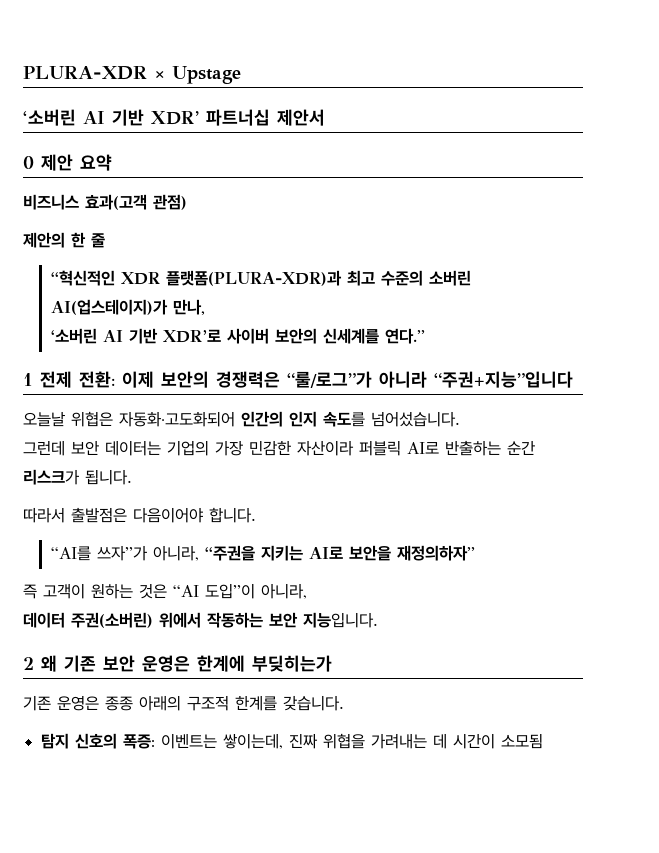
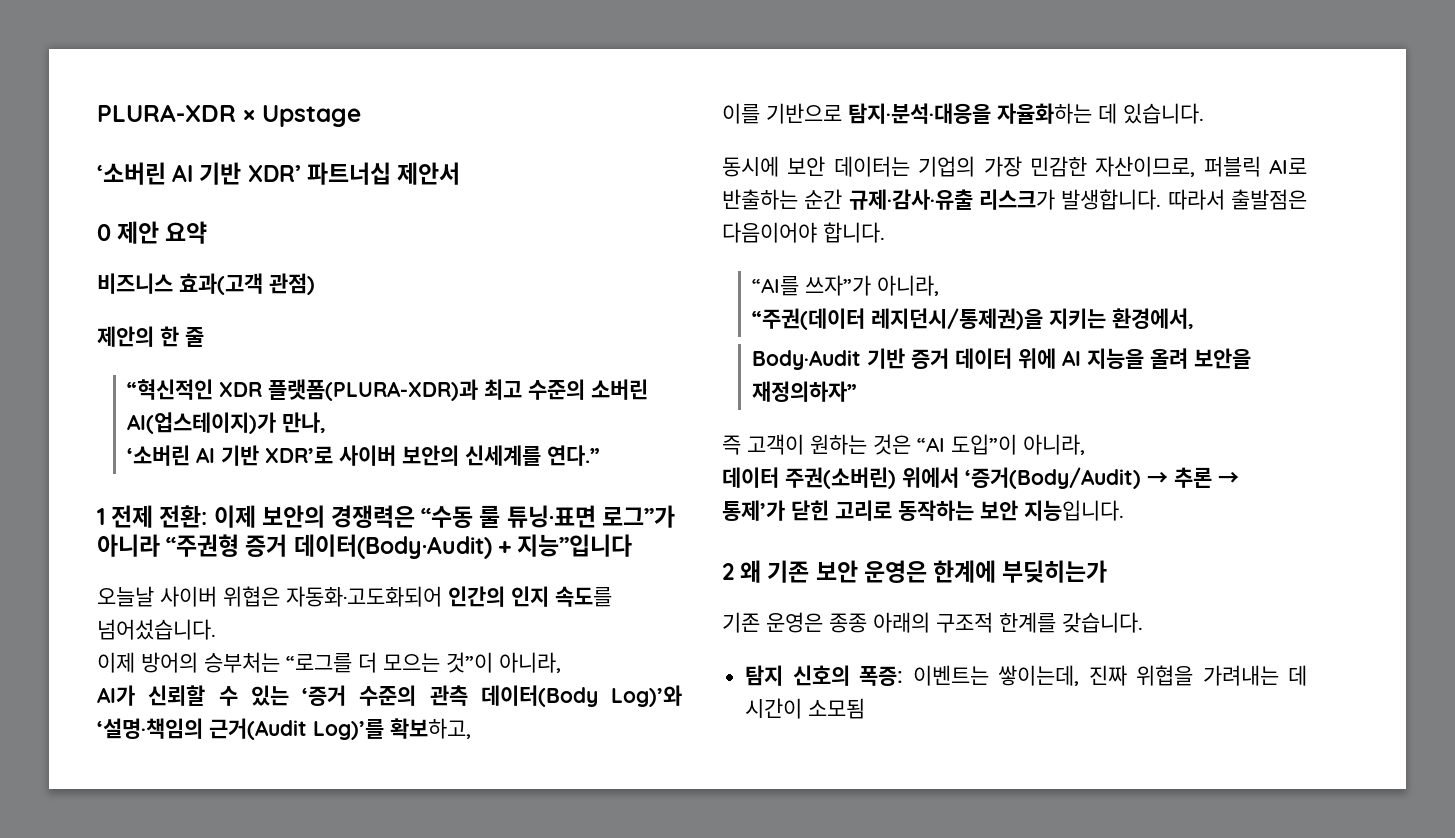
[287,371,573,388] “룰/로그”가 아니라 “주권+지능”입니다 -> [421,505,675,528] [97,534,633,559] “수동 룰 튜닝·표면 로그”가 아니라 “주권형 증거 데이터(Body·Audit) + 지능”입니다
(65, 419) none -> [160,586,217,607] 사이버
[23,440,65,456] 그런데 -> [97,652,561,673] [97,685,682,707] [97,718,471,740] [722,103,1204,124] [722,156,779,177] 이제 방어의 승부처는 “로그를 더 모으는 것”이 아니라, // AI가 신뢰할 수 있는 ‘증거 수준의 관측 데이터(Body Log)’와 ‘설명·책임의 근거(Audit Log)’를 확보하고, // 이를 기반으로 탐지·분석·대응을 자율화하는 데 있습니다. // 동시에
[297,440,354,456] 자산이라 -> [1095,156,1196,177] 자산이므로,
[23,469,132,485] 리스크가 됩니다. // -> [848,189,1162,210] 규제·감사·유출 리스크가 발생합니다.
[204,545,343,561] “주권을 지키는 AI로 -> [752,308,1195,330] [752,348,1189,370] // “주권(데이터 레지던시/통제권)을 지키는 환경에서, // Body·Audit 기반 증거 데이터 위에 AI 지능을 올려
[207,612,263,628] 작동하는 -> [965,467,1239,489] [722,500,974,521] ‘증거(Body/Audit) → 추론 → 통제’가 닫힌 고리로 동작하는

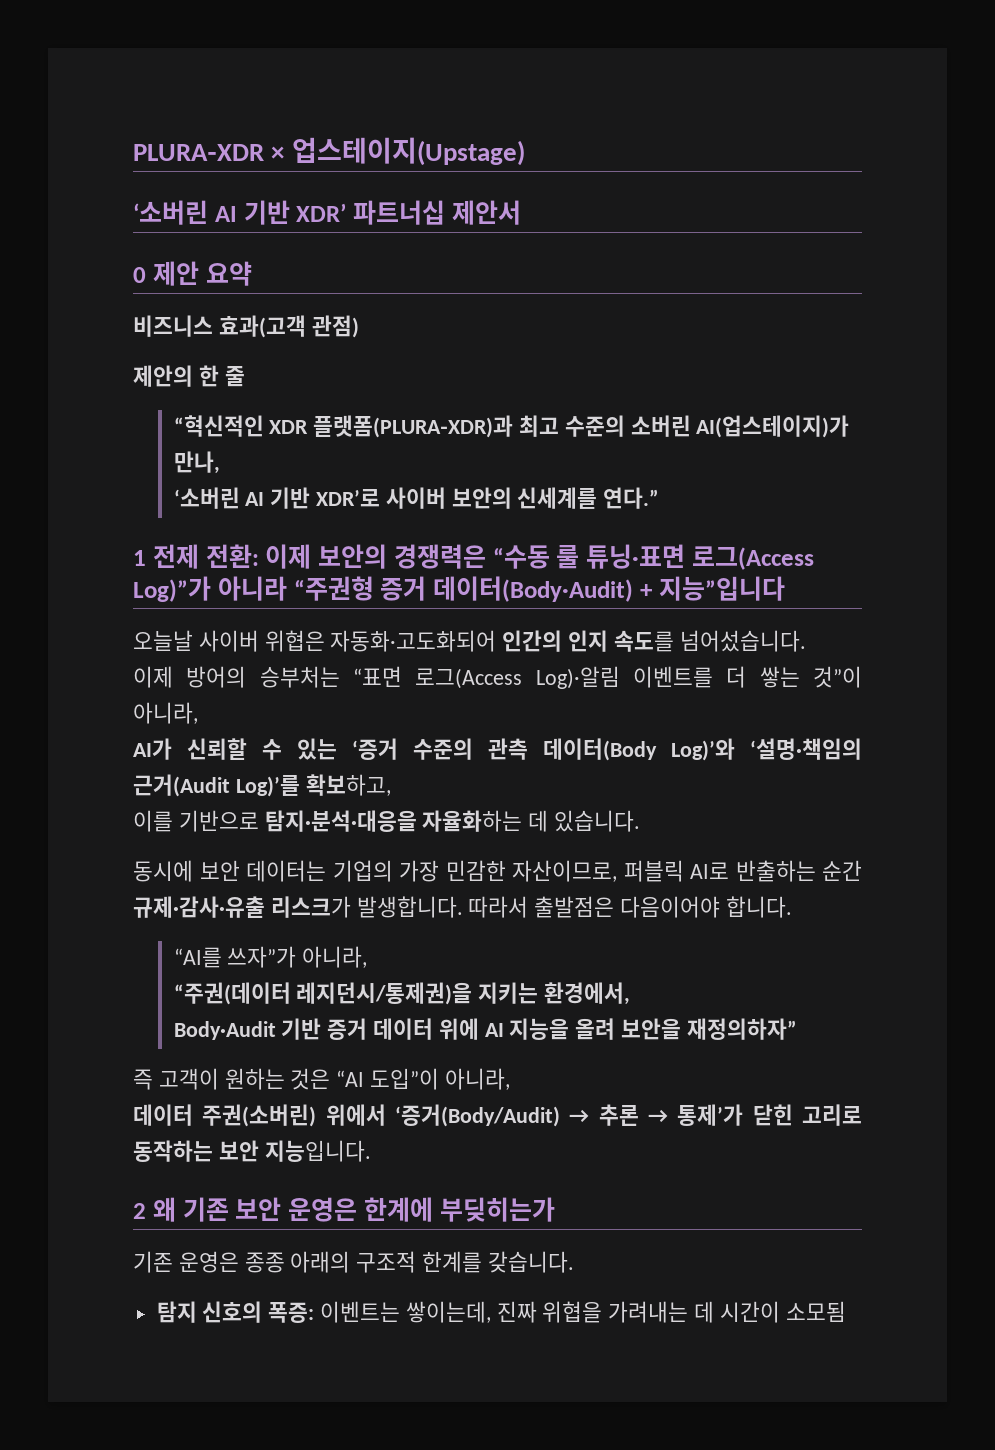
[262,105,361,127] Upstage -> [291,137,525,166] 업스테이지(Upstage)
[601,505,675,528] 로그”가 -> [691,546,814,570] [133,576,211,602] 로그(Access Log)”가
[286,652,440,673] “로그를 더 모으는 -> [353,666,800,689] “표면 로그(Access Log)·알림 이벤트를 더 쌓는

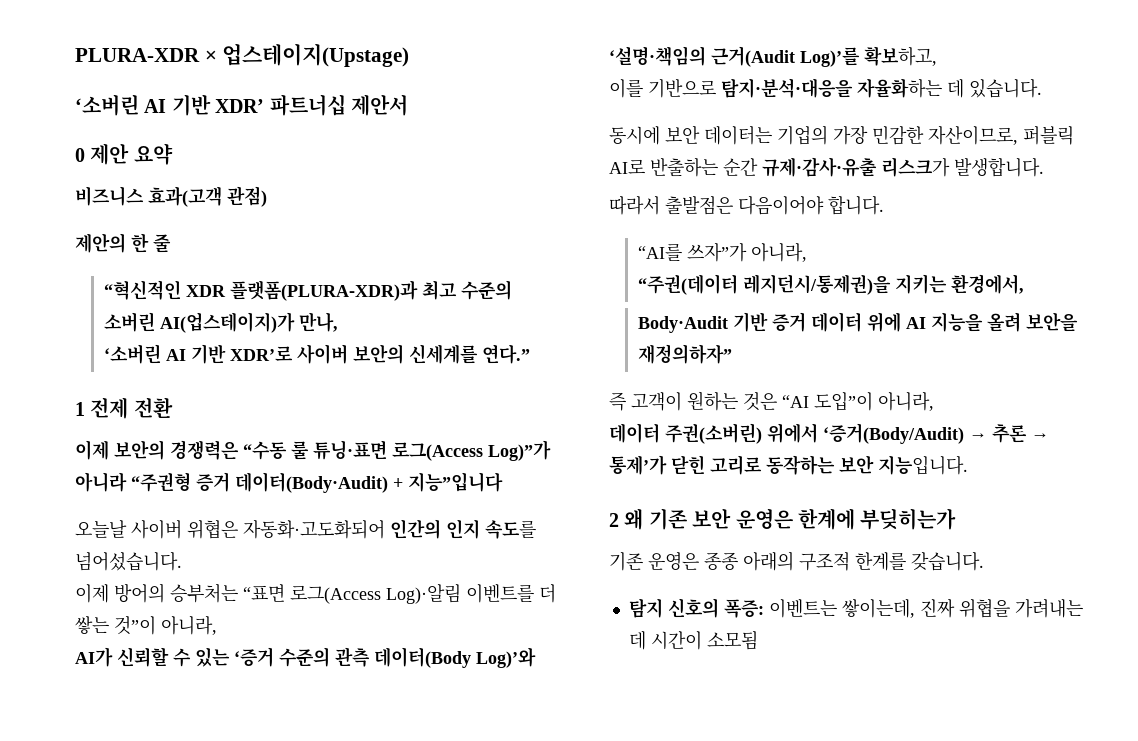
[205,544,259,568] 전환: -> [133,397,173,418] 전환 //
(463, 907) none -> (1044, 167) //

